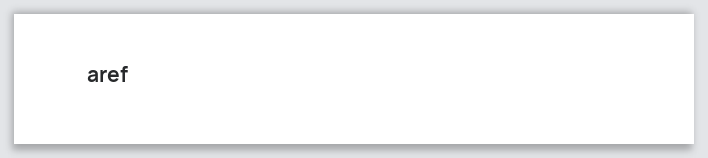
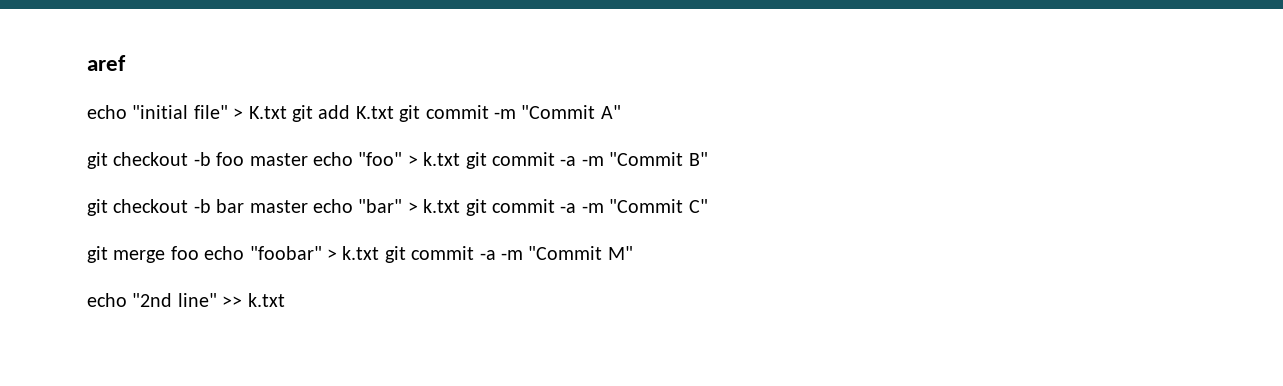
(128, 74) none -> [87,105,621,122] [87,152,708,169] [87,199,708,216] [87,246,633,263] [87,293,285,307] // echo "initial file" > K.txt git add K.txt git commit -m "Commit A" // git checkout -b foo master echo "foo" > k.txt git commit -a -m "Commit B" // git checkout -b bar master echo "bar" > k.txt git commit -a -m "Commit C" // git merge foo echo "foobar" > k.txt git commit -a -m "Commit M" // echo "2nd line" >> k.txt

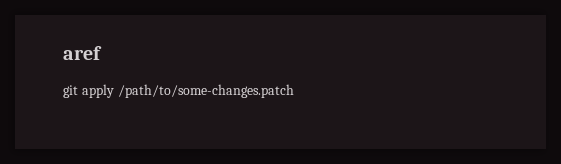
[87,105,621,122] [87,152,708,169] [87,199,708,216] [87,246,633,263] [87,293,285,307] echo "initial file" > K.txt git add K.txt git commit -m "Commit A" // git checkout -b foo master echo "foo" > k.txt git commit -a -m "Commit B" // git checkout -b bar master echo "bar" > k.txt git commit -a -m "Commit C" // git merge foo echo "foobar" > k.txt git commit -a -m "Commit M" // echo "2nd line" >> k.txt -> [63,84,294,98] git apply /path/to/some-changes.patch

